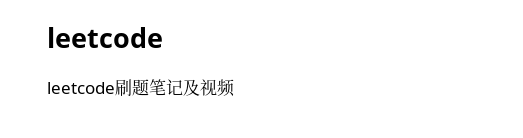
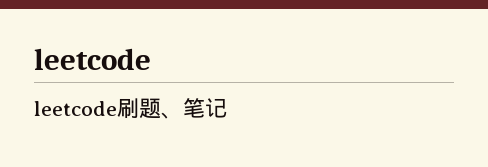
[149,79,235,97] 笔记及视频 -> [161,98,227,119] 、笔记

